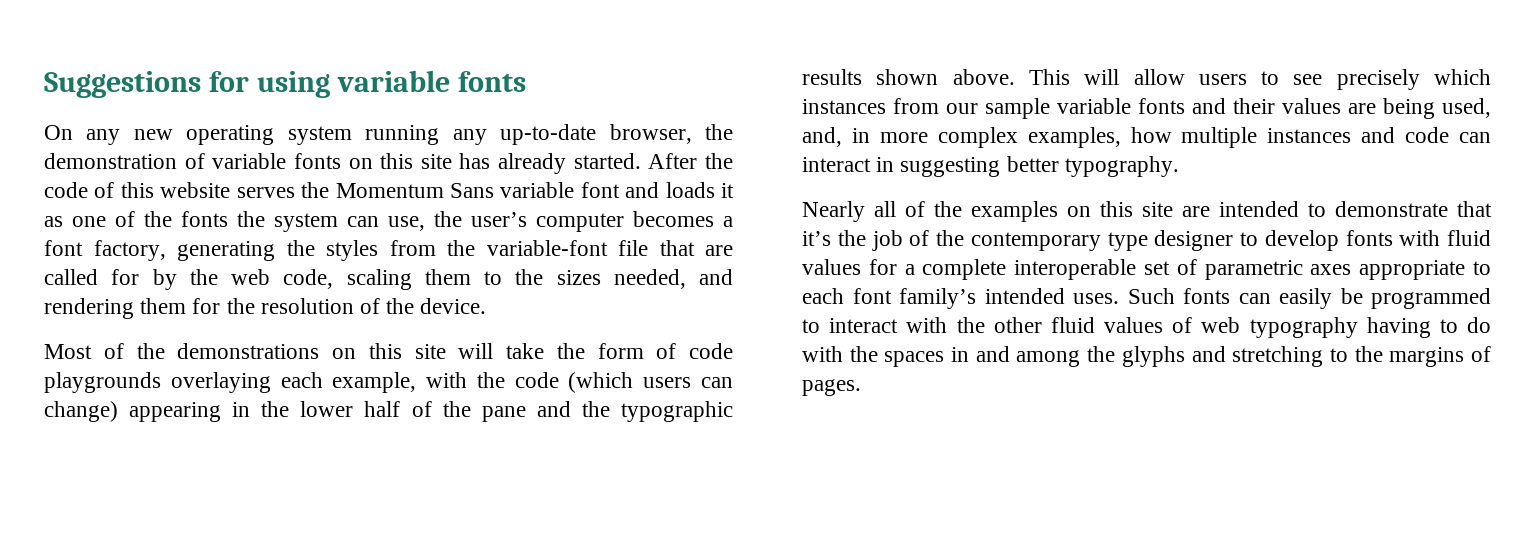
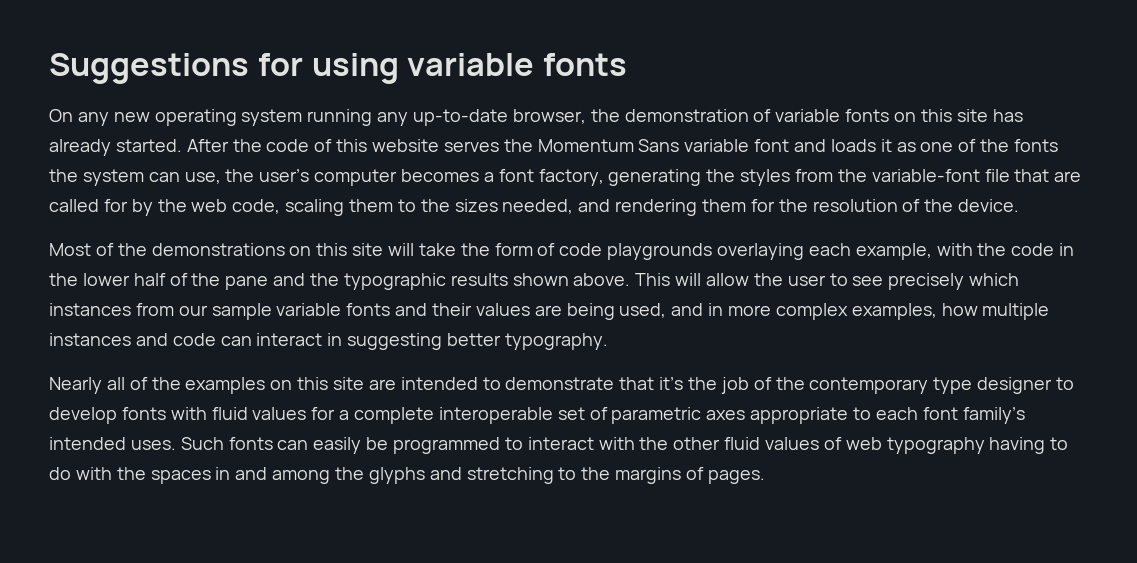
[568,372,734,393] [44,401,222,422] (which users can change) appearing -> (1055, 249) none
[1198,74,1247,85] users -> [753,273,826,286] the user
[802,127,842,147] and, -> [671,303,704,316] and

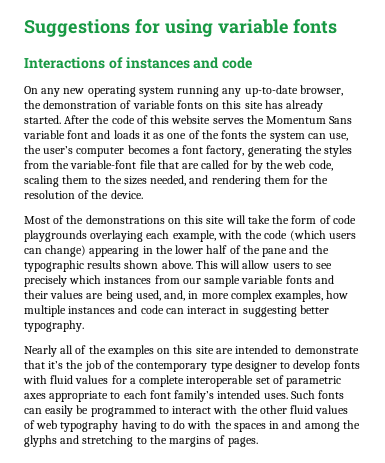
(628, 64) none -> [24,57,253,69] // Interactions of instances and code
(1055, 249) none -> [289,230,356,241] [24,245,140,257] (which users can change) appearing
[753,273,826,286] the user -> [272,263,300,269] users
[671,303,704,316] and -> [164,290,186,301] and,

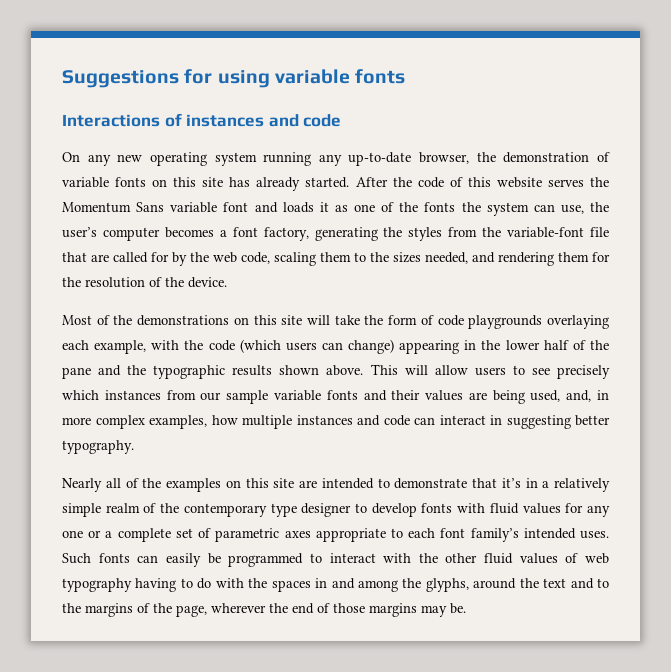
[66,360,101,372] the job -> [525,478,610,492] [62,503,140,517] in a relatively simple realm
(127, 379) none -> [587,505,610,517] [62,530,102,538] any one or
[186,375,254,387] interoperable -> (171, 535) none
[24,435,258,447] glyphs and stretching to the margins of pages. -> [425,578,609,592] [62,603,466,617] glyphs, around the text and to the margins of the page, wherever the end of those margins may be.

